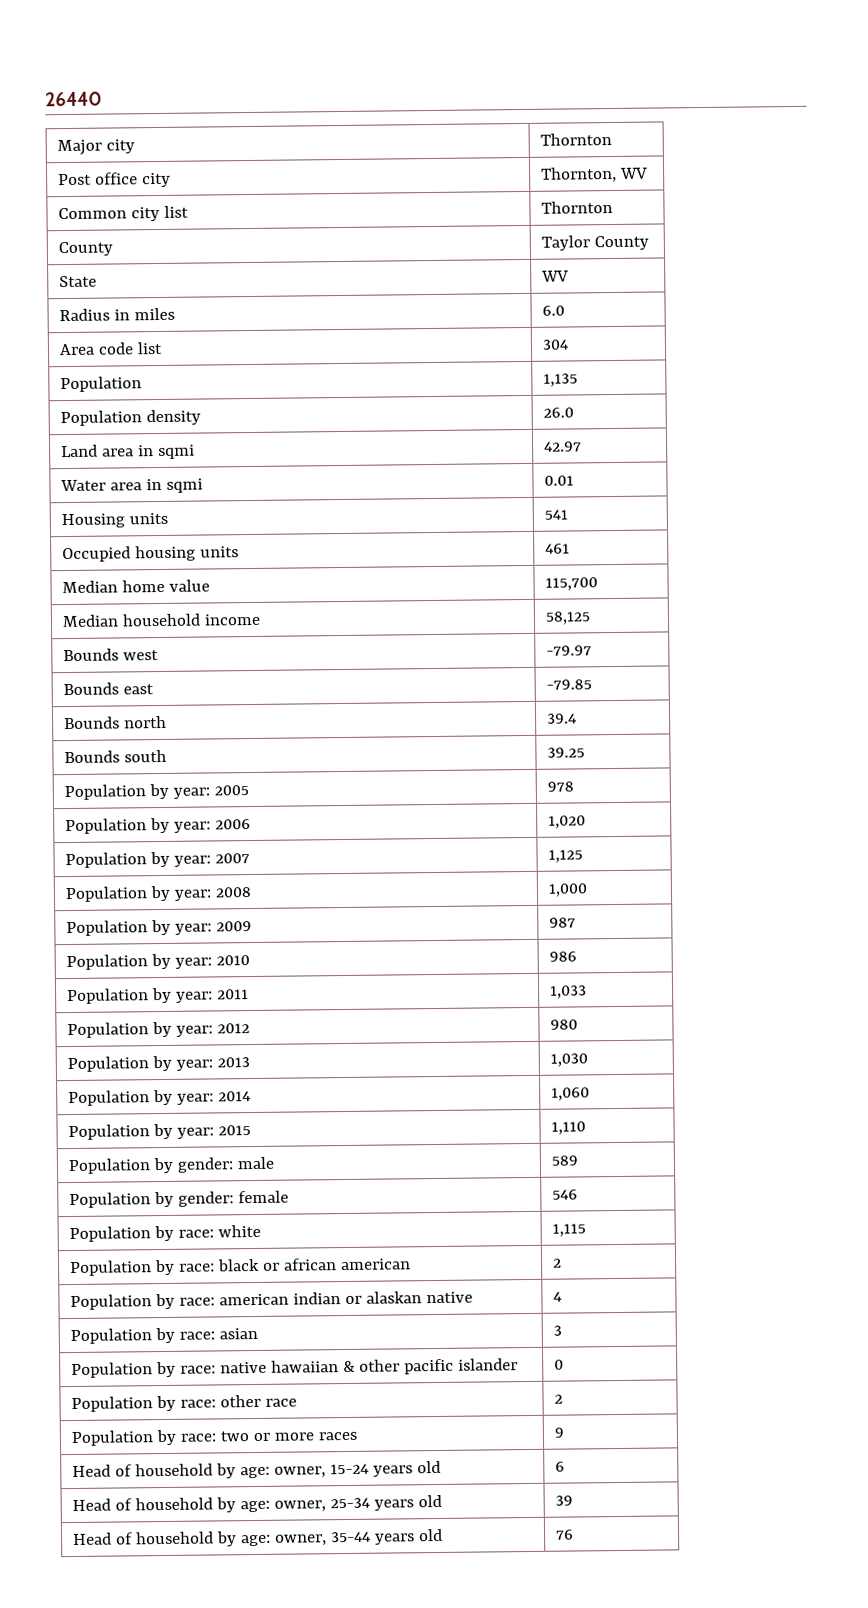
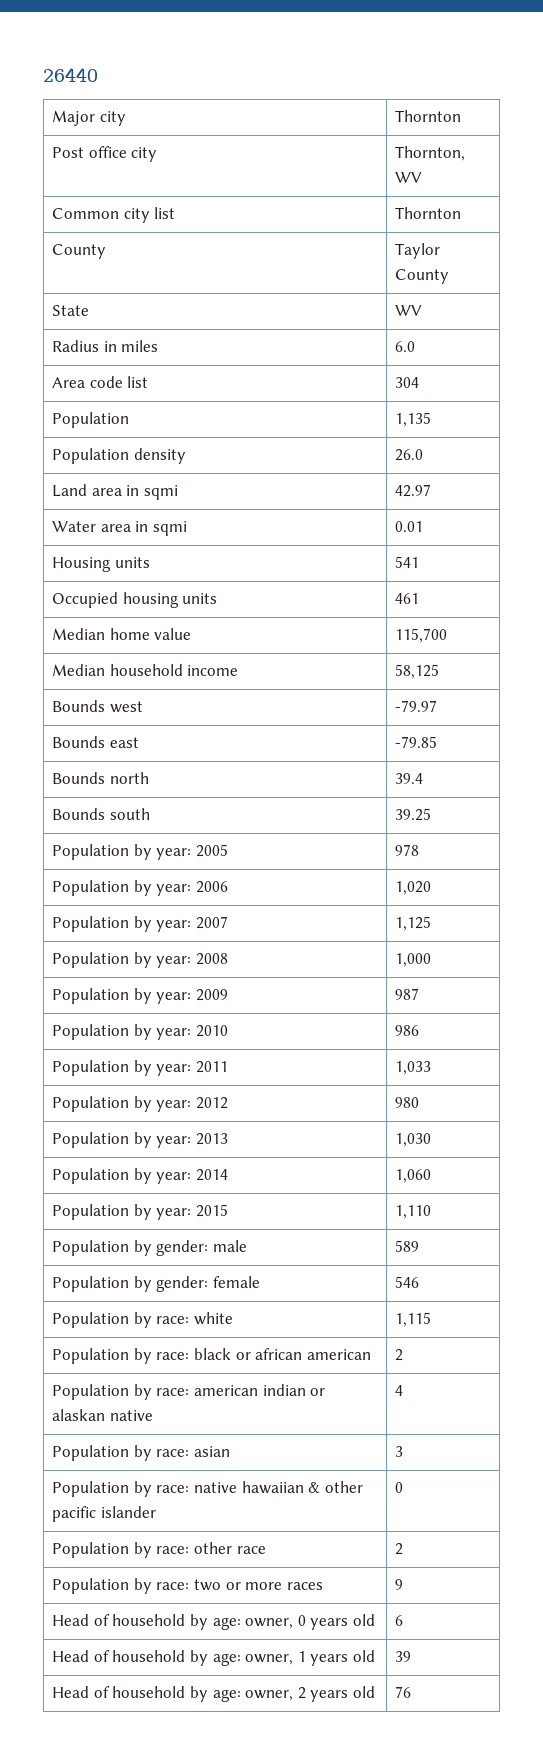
[330,1463,370,1475] 15-24 -> [297,1615,306,1626] 0
[330,1497,371,1509] 25-34 -> [297,1651,306,1662] 1
[331,1531,372,1543] 35-44 -> [297,1687,306,1699] 2

